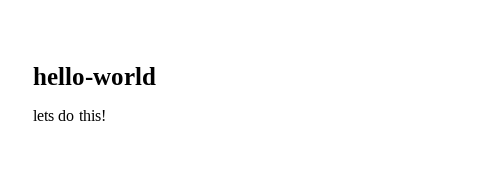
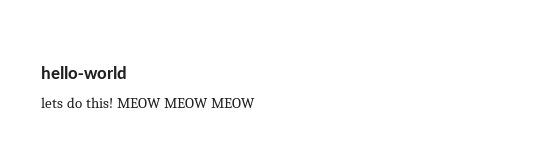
(106, 115) none -> [116,98,255,108] MEOW MEOW MEOW

